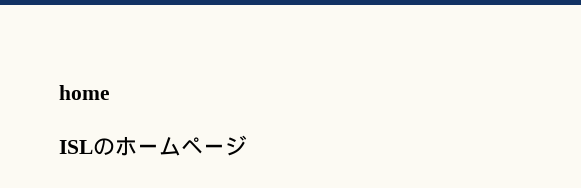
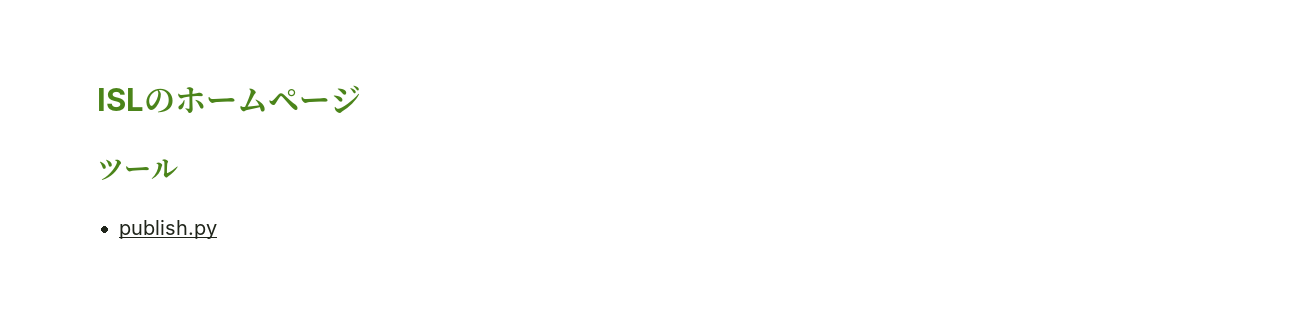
[59,85,110,100] home // -> (97, 99) none
(247, 145) none -> [97,159,178,180] [119,219,217,239] // ツール // publish.py

